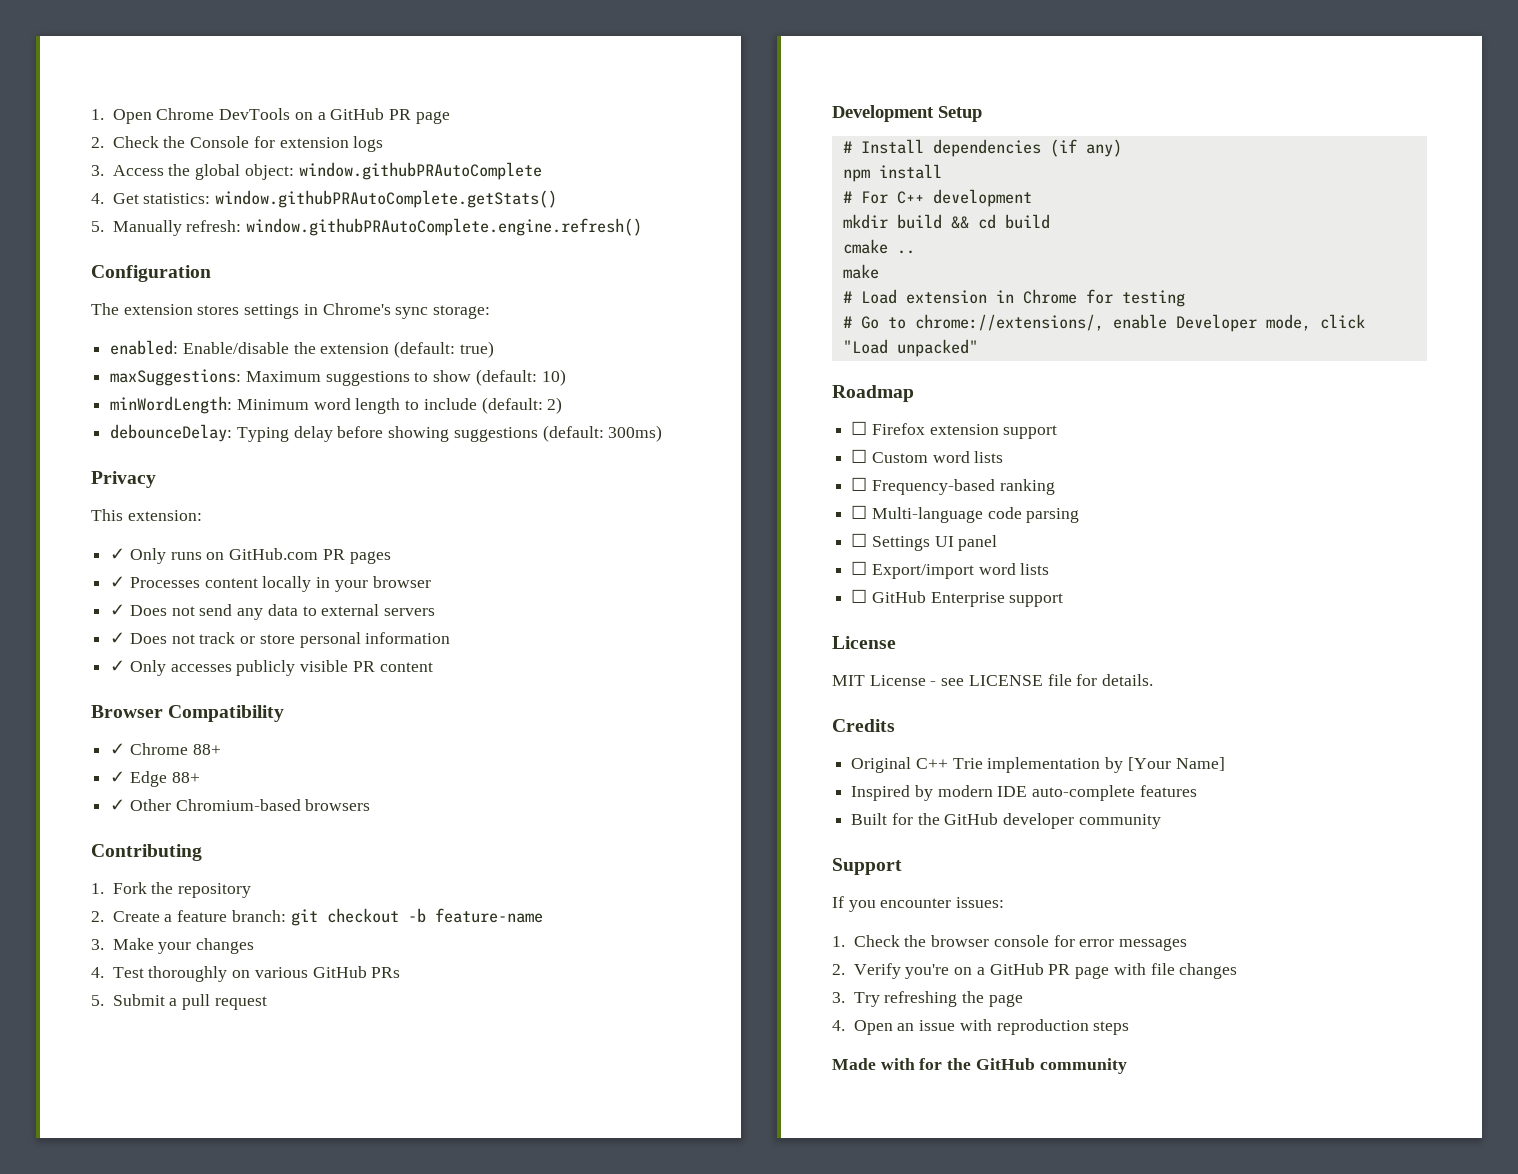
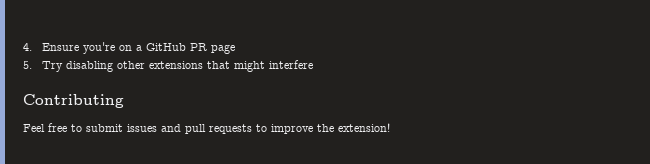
[91,108,291,124] 1. Open Chrome DevTools -> [23,42,115,54] 4. Ensure you're
[91,136,384,152] [91,162,542,180] [91,190,558,208] [91,218,643,236] [91,265,211,282] [91,303,491,319] [110,340,494,358] [110,369,566,386] [110,396,563,414] [110,424,663,442] [91,471,156,488] [91,509,202,521] [110,548,391,564] [110,576,431,592] [110,604,436,620] [110,632,451,648] [110,660,433,676] [91,705,285,722] [110,743,221,755] [110,771,200,787] [110,799,371,811] [91,844,202,861] [91,882,252,898] [91,908,543,926] [91,938,255,954] [91,966,401,982] [91,994,267,1010] [832,105,982,122] [842,139,1122,157] [842,164,942,182] [842,189,1032,207] [842,214,1050,229] [842,239,915,254] [842,264,879,279] [842,289,1185,307] [842,314,1365,332] [842,339,978,357] [832,385,914,402] [851,421,1058,439] [851,449,1004,463] [851,477,1055,495] [851,505,1080,523] [851,533,998,551] [851,561,1050,579] [851,589,1064,607] [832,636,896,649] [832,674,1154,686] [832,719,895,732] [851,757,1225,773] [851,785,1197,801] [851,813,1161,829] [832,858,902,875] [832,896,1005,912] [832,935,1188,951] [832,963,1238,979] [832,991,1023,1007] [832,1019,1130,1035] [832,1058,1127,1074] 2. Check the Console for extension logs // 3. Access the global object: window.githubPRAutoComplete // 4. Get statistics: window.githubPRAutoComplete.getStats() // 5. Manually refresh: window.githubPRAutoComplete.engine.refresh() // Configuration // The extension stores settings in Chrome's sync storage: // enabled: Enable/disable the extension (default: true) // maxSuggestions: Maximum suggestions to show (default: 10) // minWordLength: Minimum word length to include (default: 2) // debounceDelay: Typing delay before showing suggestions (default: 300ms) // Privacy // This extension: // ✓ Only runs on GitHub.com PR pages // ✓ Processes content locally in your browser // ✓ Does not send any data to external servers // ✓ Does not track or store personal information // ✓ Only accesses publicly visible PR content // Browser Compatibility // ✓ Chrome 88+ // ✓ Edge 88+ // ✓ Other Chromium-based browsers // Contributing // 1. Fork the repository // 2. Create a feature branch: git checkout -b feature-name // 3. Make your changes // 4. Test thoroughly on various GitHub PRs // 5. Submit a pull request // Development Setup // # Install dependencies (if any) // npm install // # For C++ development // mkdir build && cd build // cmake .. // make // # Load extension in Chrome for testing // # Go to chrome://extensions/, enable Developer mode, click "Load unpacked" // Roadmap // ☐ Firefox extension support // ☐ Custom word lists // ☐ Frequency-based ranking // ☐ Multi-language code parsing // ☐ Settings UI panel // ☐ Export/import word lists // ☐ GitHub Enterprise support // License // MIT License - see LICENSE file for details. // Credits // Original C++ Trie implementation by [Your Name] // Inspired by modern IDE auto-complete features // Built for the GitHub developer community // Support // If you encounter issues: // 1. Check the browser console for error messages // 2. Verify you're on a GitHub PR page with file changes // 3. Try refreshing the page // 4. Open an issue with reproduction steps // Made with for the GitHub community -> [23,60,313,72] [23,94,124,108] [23,123,390,134] 5. Try disabling other extensions that might interfere // Contributing // Feel free to submit issues and pull requests to improve the extension!

